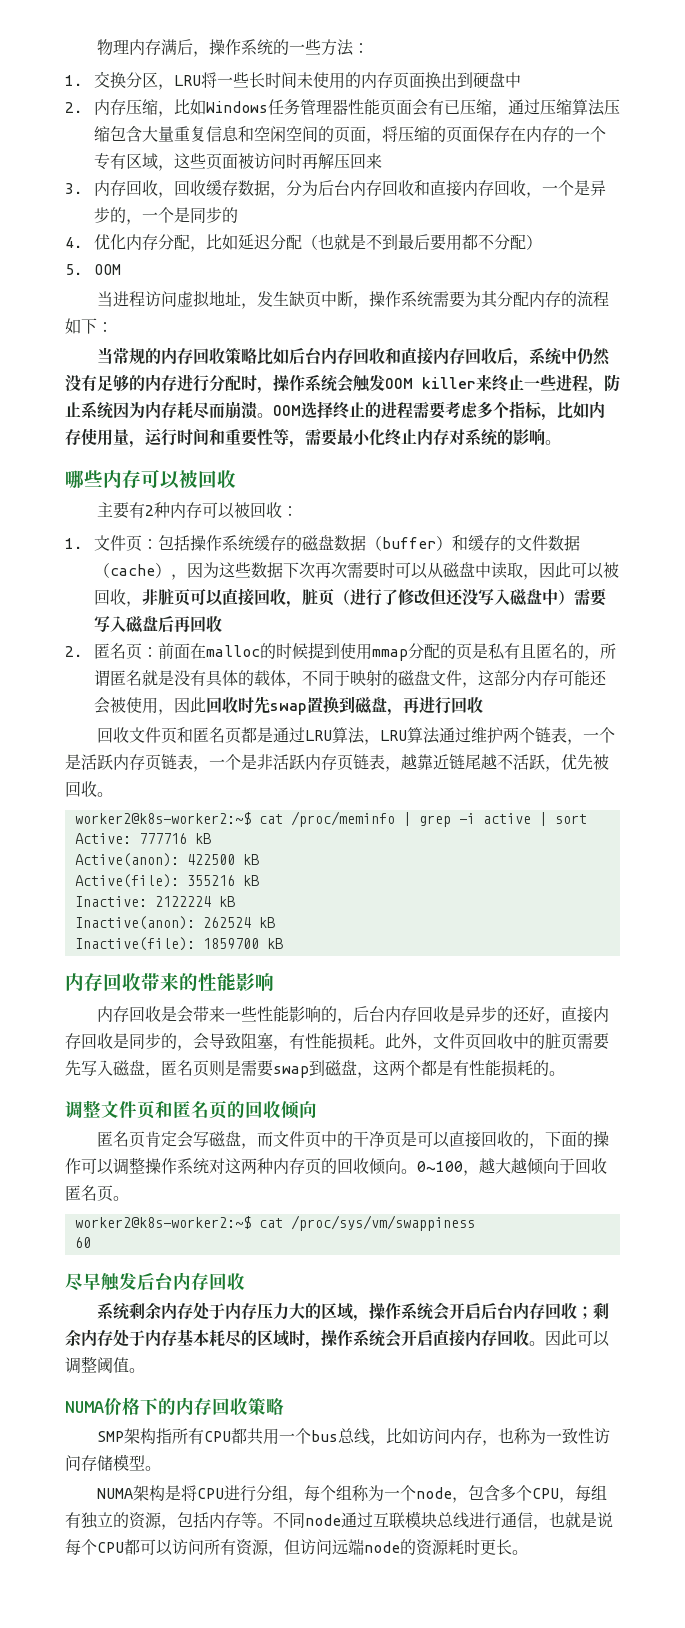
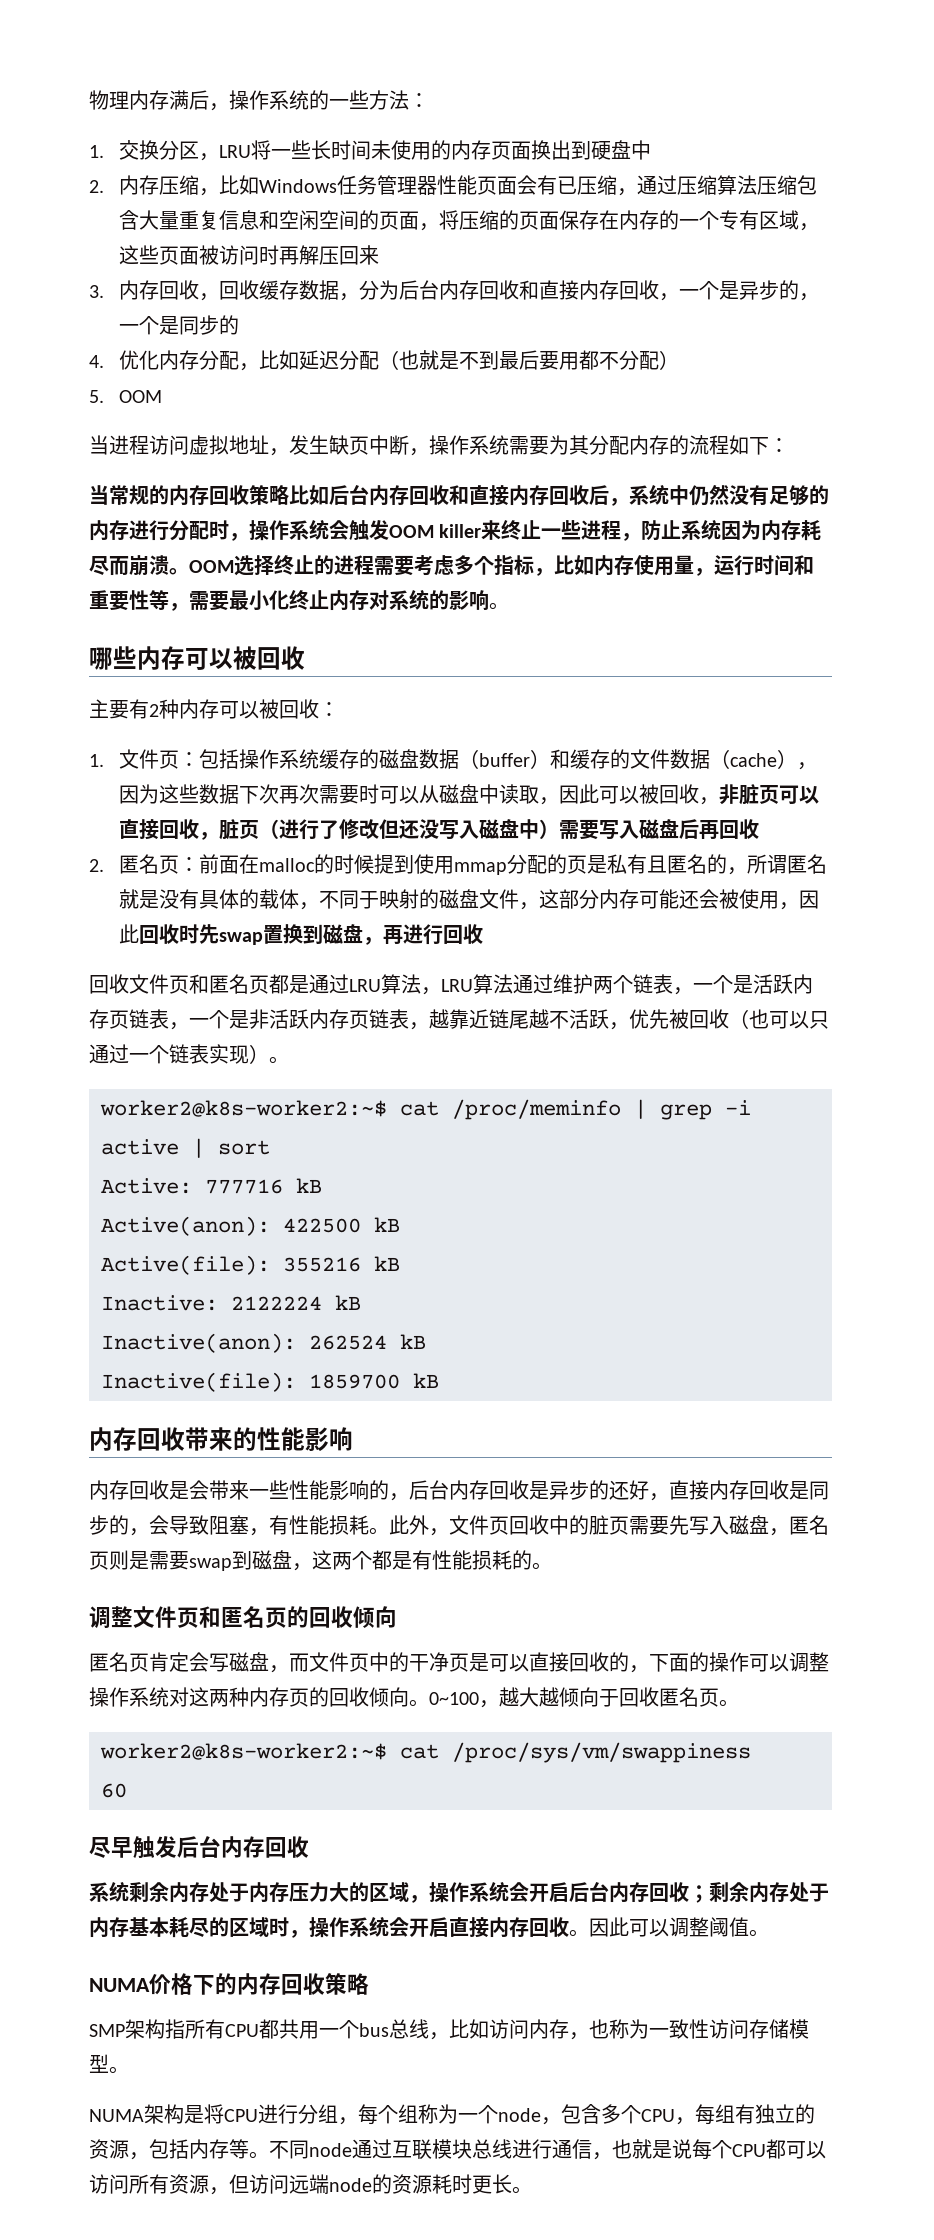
(97, 789) none -> [729,1009,829,1029] [89,1044,269,1064] （也可以只通过一个链表实现）

